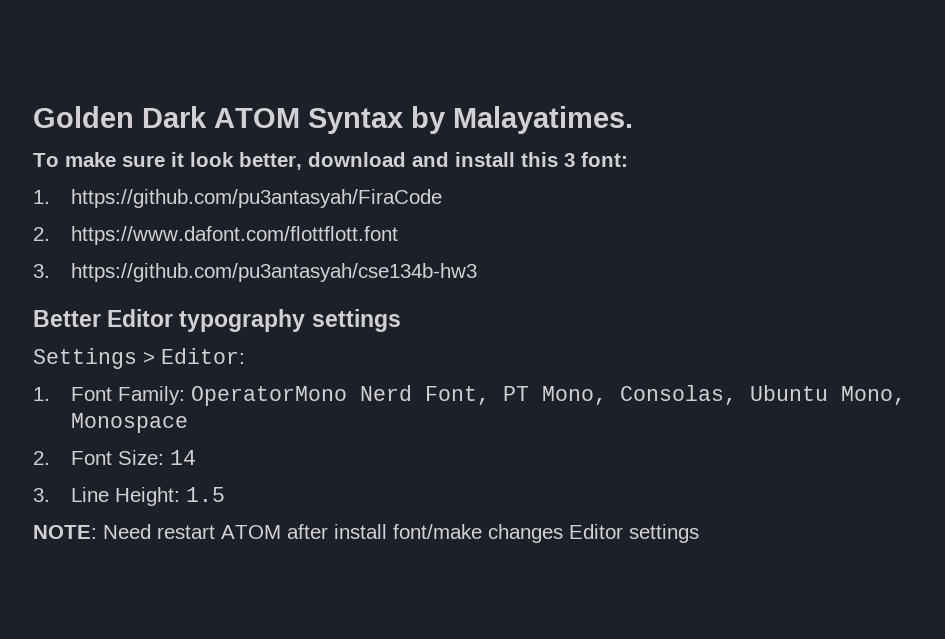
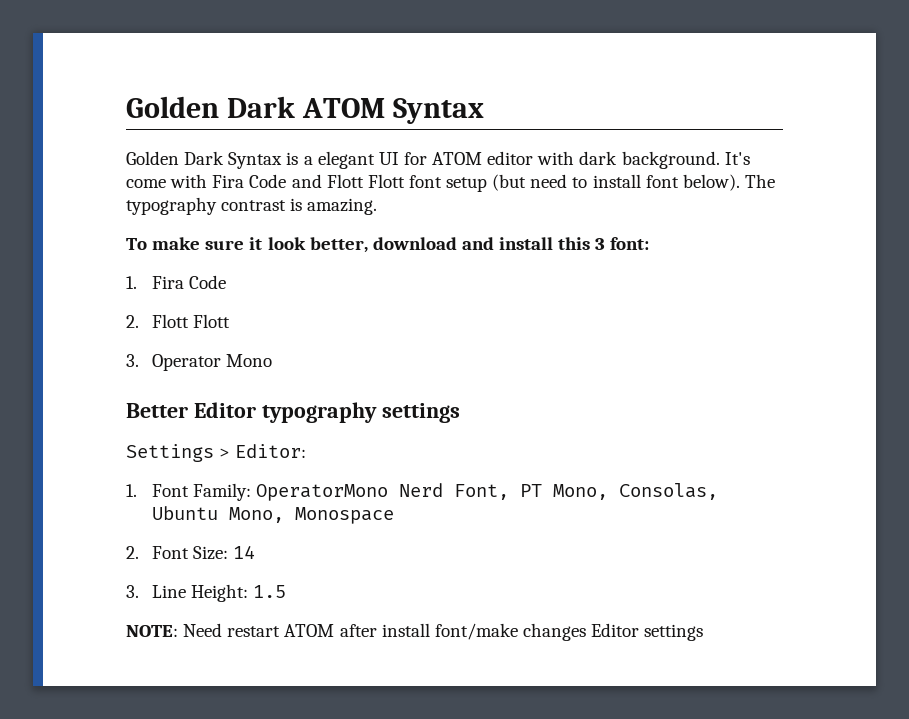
[411,106,633,134] by Malayatimes. -> [126,151,750,169] [126,174,775,192] [126,197,378,215] // Golden Dark Syntax is a elegant UI for ATOM editor with dark background. It's come with Fira Code and Flott Flott font setup (but need to install font below). The typography contrast is amazing.
[71,189,443,208] [33,226,399,245] [33,263,478,282] https://github.com/pu3antasyah/FiraCode // 2. https://www.dafont.com/flottflott.font // 3. https://github.com/pu3antasyah/cse134b-hw3 -> [152,275,227,289] [126,314,231,328] [126,354,273,371] Fira Code // 2. Flott Flott // 3. Operator Mono

